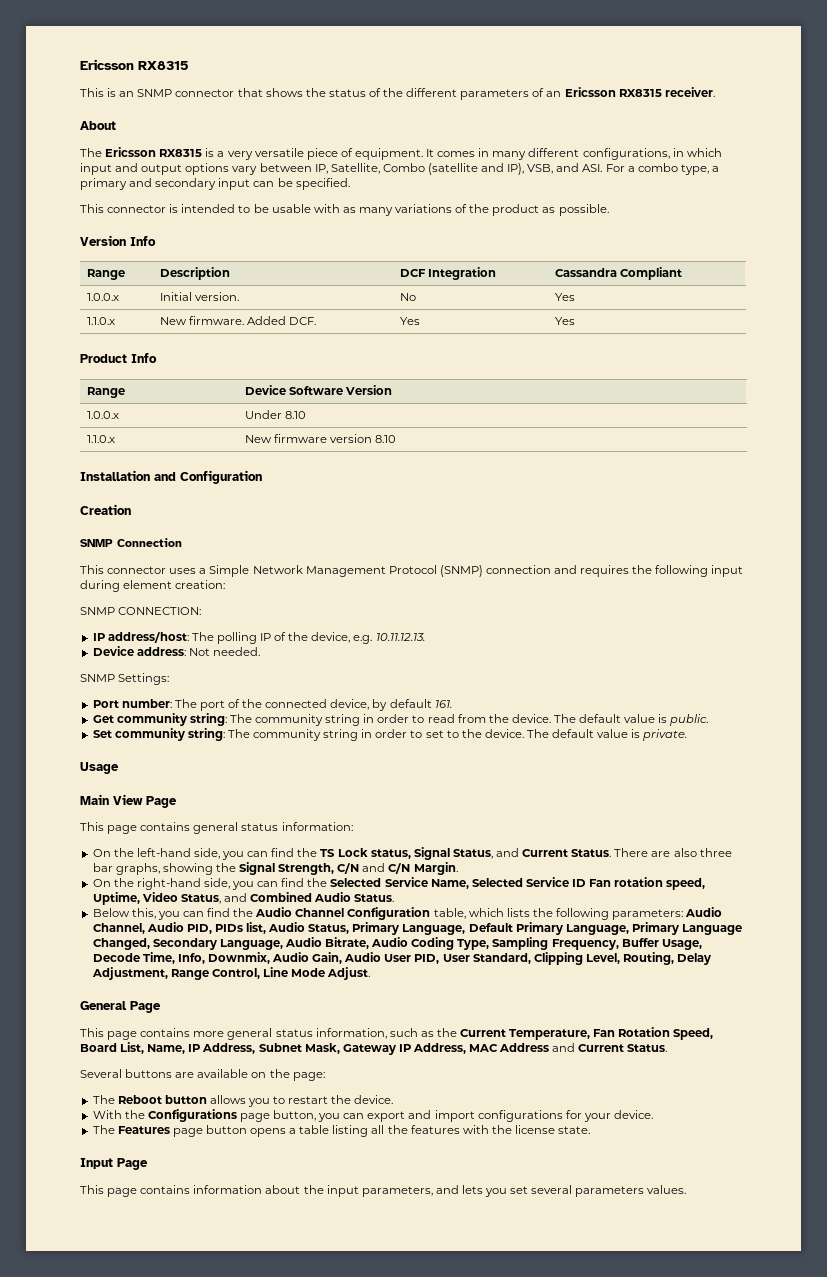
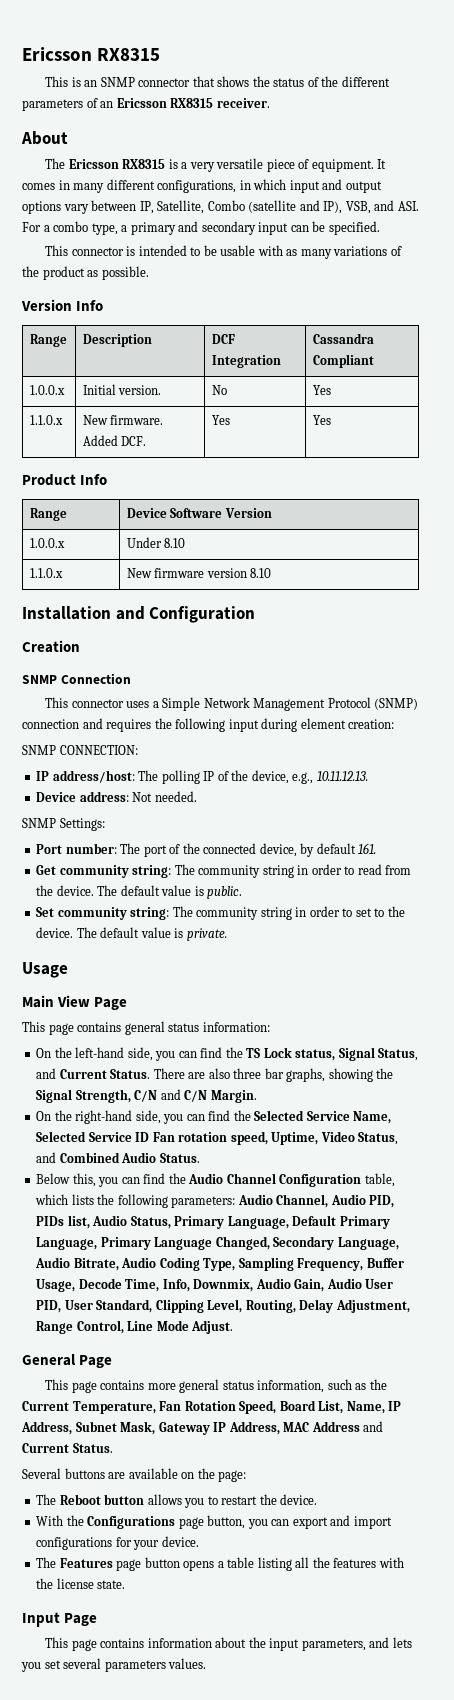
[353,635,373,644] e.g. -> [292,772,314,784] e.g.,

